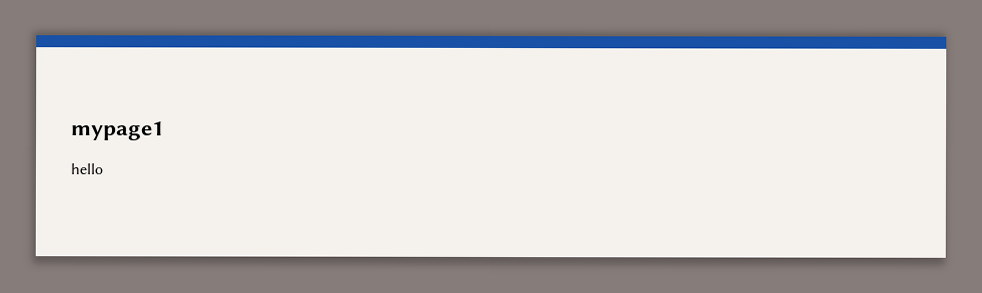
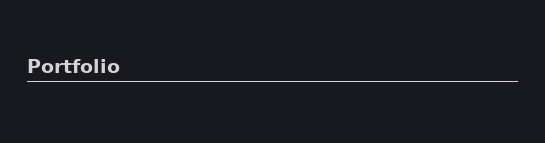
[71,121,165,141] [70,163,103,175] mypage1 // hello -> [27,59,120,73] Portfolio

